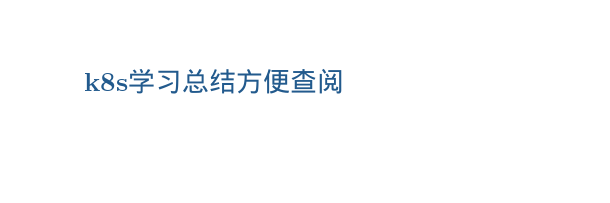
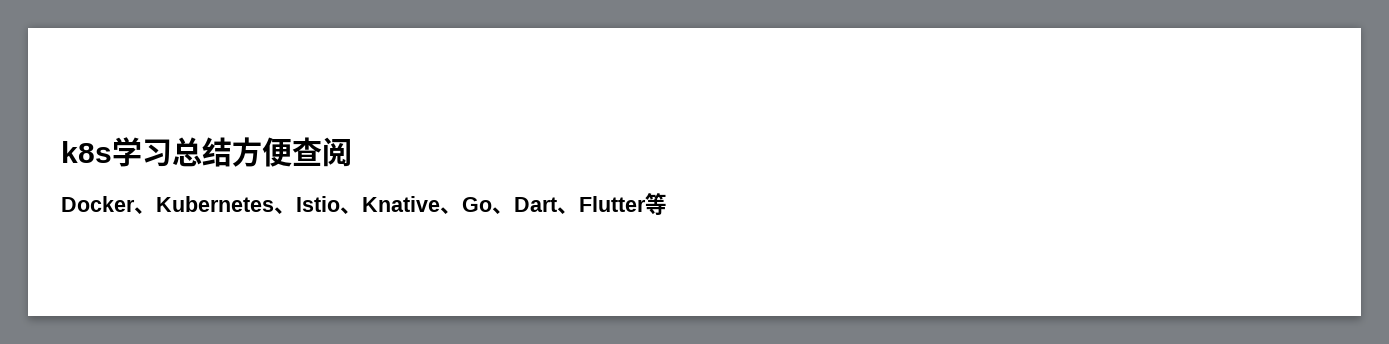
(344, 81) none -> [61,193,667,215] // Docker、Kubernetes、Istio、Knative、Go、Dart、Flutter等

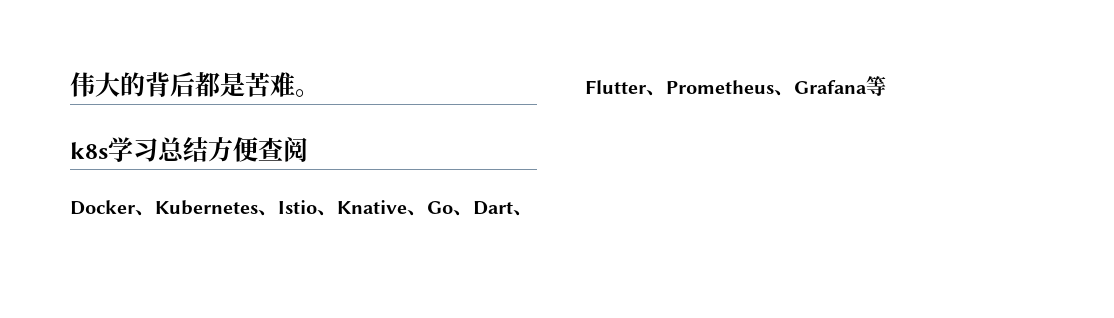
(61, 152) none -> [70,72,320,97] 伟大的背后都是苦难。 //
(646, 204) none -> [646,80,867,96] 、Prometheus、Grafana

